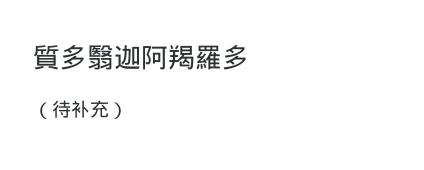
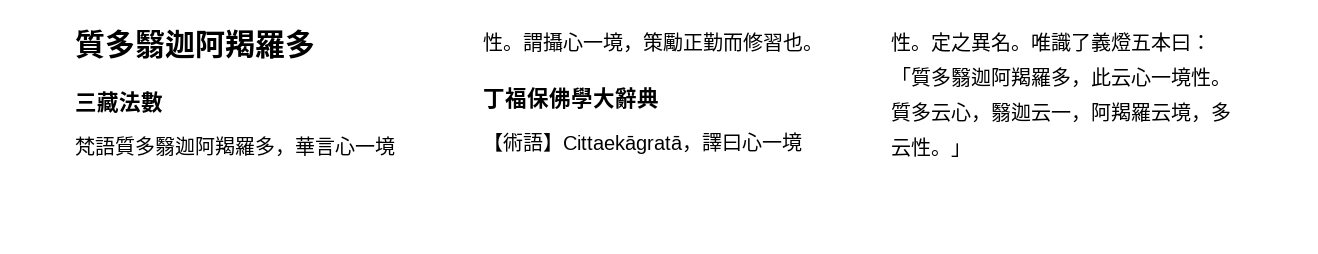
[33,100,128,119] （待补充） -> [75,91,163,113] [75,136,395,157] [483,32,823,53] [483,87,659,110] [483,132,802,154] [891,32,1211,52] [891,67,1231,88] [891,102,1231,123] [891,137,971,157] 三藏法數 // 梵語質多翳迦阿羯羅多，華言心一境性。謂攝心一境，策勵正勤而修習也。 // 丁福保佛學大辭典 // 【術語】Cittaekāgratā，譯曰心一境性。定之異名。唯識了義燈五本曰：「質多翳迦阿羯羅多，此云心一境性。質多云心，翳迦云一，阿羯羅云境，多云性。」

